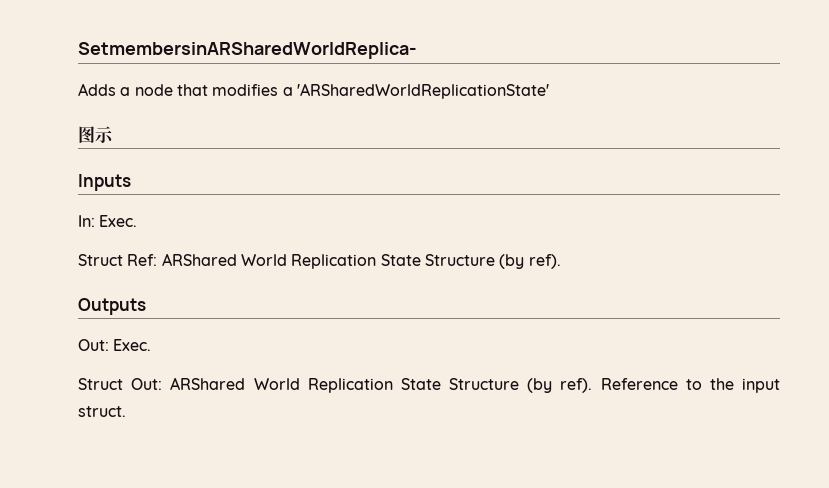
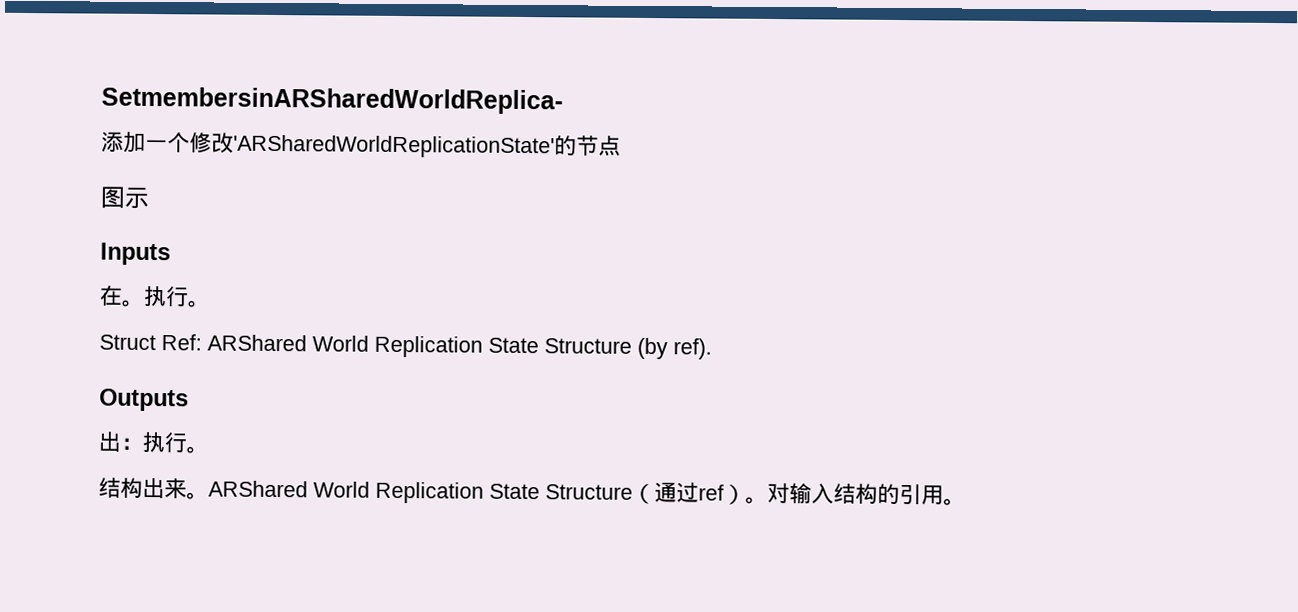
[78,83,293,96] Adds a node that modifies a -> [101,131,234,154] 添加一个修改
(549, 91) none -> [554,135,621,157] 的节点
[78,215,138,227] In: Exec. -> [99,285,211,308] 在。执行。
[78,339,152,351] [78,377,780,393] [78,406,126,417] Out: Exec. // Struct Out: ARShared World Replication State Structure (by ref). Reference to the input struct. -> [98,431,209,454] [98,477,966,506] 出：执行。 // 结构出来。ARShared World Replication State Structure（通过ref）。对输入结构的引用。

